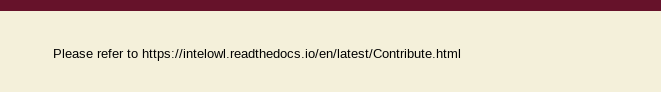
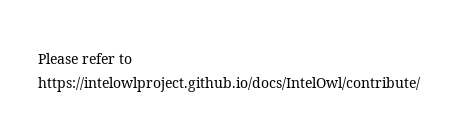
[142,49,461,61] https://intelowl.readthedocs.io/en/latest/Contribute.html -> [38,77,421,92] https://intelowlproject.github.io/docs/IntelOwl/contribute/

